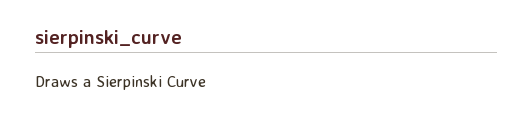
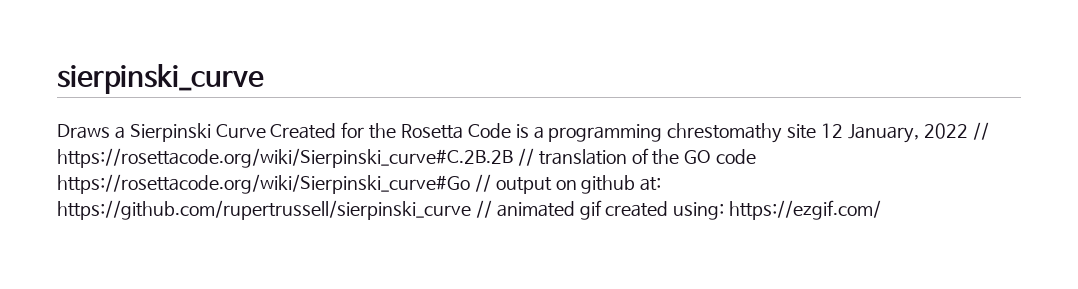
(206, 81) none -> [270,122,989,143] [57,148,757,168] [57,174,662,194] [57,200,882,220] Created for the Rosetta Code is a programming chrestomathy site 12 January, 2022 // https://rosettacode.org/wiki/Sierpinski_curve#C.2B.2B // translation of the GO code https://rosettacode.org/wiki/Sierpinski_curve#Go // output on github at: https://github.com/rupertrussell/sierpinski_curve // animated gif created using: https://ezgif.com/

